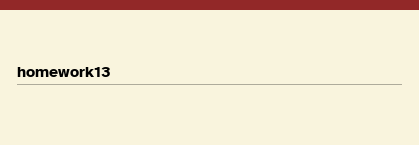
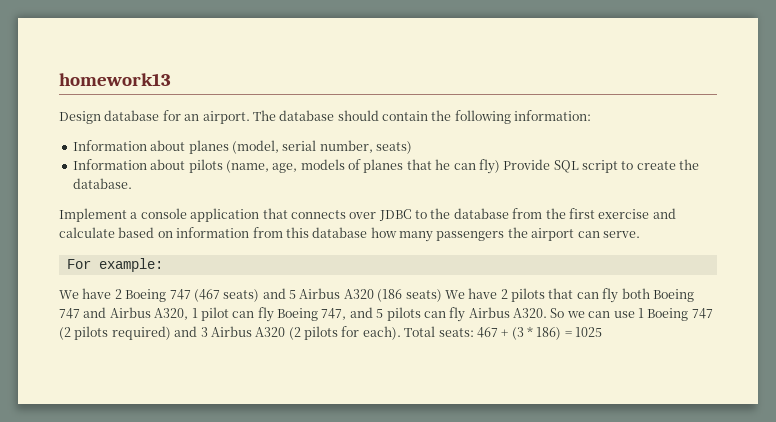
(111, 72) none -> [59,110,592,124] [72,140,412,154] [72,159,700,174] [72,178,132,189] [59,208,676,222] [59,227,640,242] [66,258,163,272] [59,288,694,303] [59,307,713,322] [59,326,603,340] // Design database for an airport. The database should contain the following information: // Information about planes (model, serial number, seats) // Information about pilots (name, age, models of planes that he can fly) Provide SQL script to create the database. // Implement a console application that connects over JDBC to the database from the first exercise and calculate based on information from this database how many passengers the airport can serve. // For example: // We have 2 Boeing 747 (467 seats) and 5 Airbus A320 (186 seats) We have 2 pilots that can fly both Boeing 747 and Airbus A320, 1 pilot can fly Boeing 747, and 5 pilots can fly Airbus A320. So we can use 1 Boeing 747 (2 pilots required) and 3 Airbus A320 (2 pilots for each). Total seats: 467 + (3 * 186) = 1025

